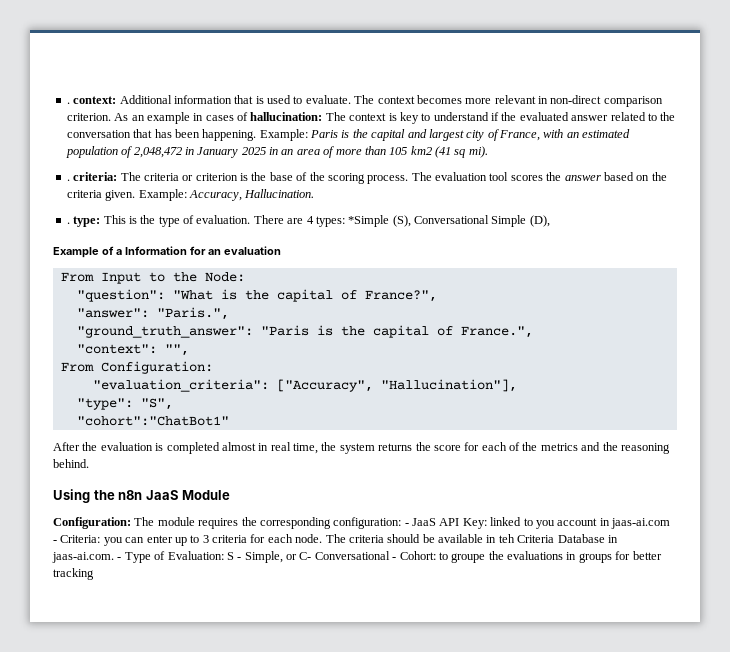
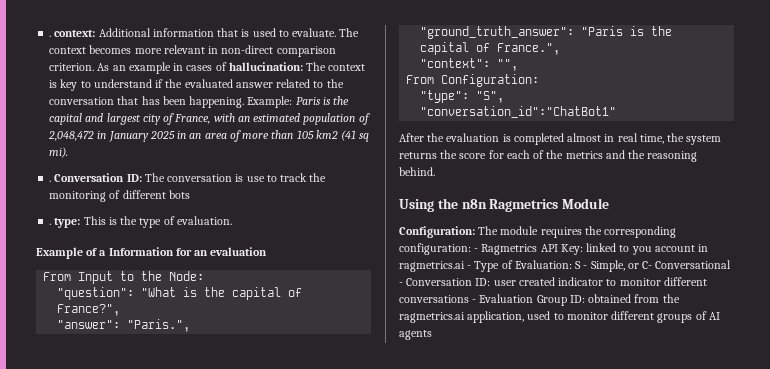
[73,172,667,184] [66,189,315,201] criteria: The criteria or criterion is the base of the scoring process. The evaluation tool scores the answer based on the criteria given. Example: Accuracy, Hallucination. -> [54,173,327,182] [49,190,190,202] Conversation ID: The conversation is use to track the monitoring of different bots
[253,215,550,227] There are 4 types: *Simple (S), Conversational Simple (D), -> (232, 220) none
[92,379,517,392] // "evaluation_criteria": ["Accuracy", "Hallucination"], -> (540, 80) none
[76,416,229,426] "cohort":"ChatBot1" -> [420,106,617,118] "conversation_id":"ChatBot1"
[145,490,179,500] JaaS -> [489,199,559,212] Ragmetrics
[412,518,436,526] JaaS -> [481,244,538,255] Ragmetrics
[611,518,670,529] [53,534,618,546] [52,552,114,563] jaas-ai.com - Criteria: you can enter up to 3 criteria for each node. The criteria should be available in teh Criteria Database in jaas-ai.com. -> [399,261,465,272] ragmetrics.ai
[399,551,662,563] [53,568,94,580] Cohort: to groupe the evaluations in groups for better tracking -> [406,277,707,286] [399,294,680,306] [399,311,720,323] [399,330,432,340] Conversation ID: user created indicator to monitor different conversations - Evaluation Group ID: obtained from the ragmetrics.ai application, used to monitor different groups of AI agents

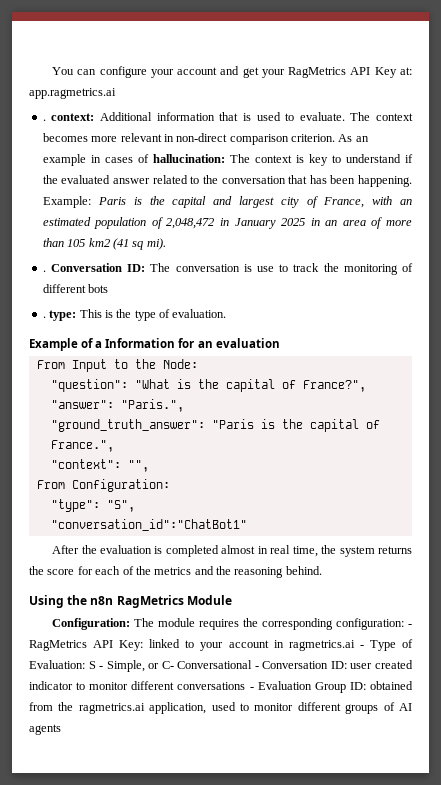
(49, 36) none -> [52,66,412,78] [29,88,116,99] You can configure your account and get your RagMetrics API Key at: app.ragmetrics.ai //
[489,199,559,212] Ragmetrics -> [116,595,184,608] RagMetrics
[481,244,538,255] Ragmetrics -> [29,640,87,651] RagMetrics
[631,246,652,255] you -> [200,642,224,651] your

